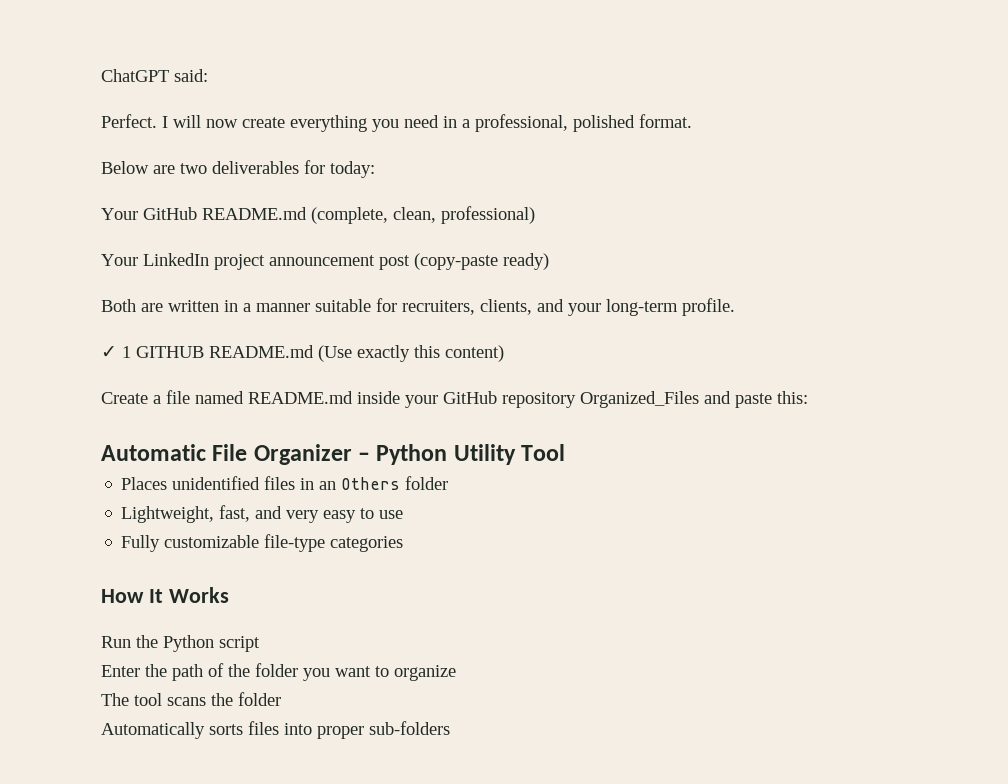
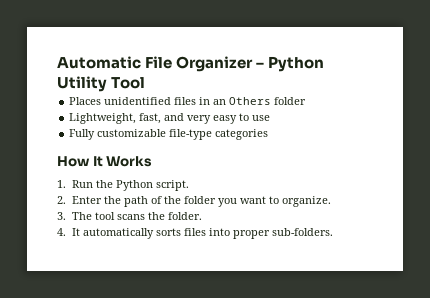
[101,69,208,82] [101,114,692,132] [101,160,375,178] [101,206,535,224] [101,253,549,270] [101,298,735,316] [101,345,504,362] [101,390,808,408] ChatGPT said: // Perfect. I will now create everything you need in a professional, polished format. // Below are two deliverables for today: // Your GitHub README.md (complete, clean, professional) // Your LinkedIn project announcement post (copy-paste ready) // Both are written in a manner suitable for recruiters, clients, and your long-term profile. // ✓ 1 GITHUB README.md (Use exactly this content) // Create a file named README.md inside your GitHub repository Organized_Files and paste this: // -> (57, 62) none
(229, 595) none -> [57,180,66,188] 1.
[219,636,260,652] script // -> [155,180,189,191] [57,196,66,204] script. // 2.
[394,665,456,681] organize // -> [281,196,331,207] [57,212,66,220] organize. // 3.
[238,692,281,706] [101,722,205,739] folder // Automatically -> [167,212,202,220] [57,228,154,239] folder. // 4. It automatically
[369,721,450,735] sub-folders -> [271,228,333,236] sub-folders.

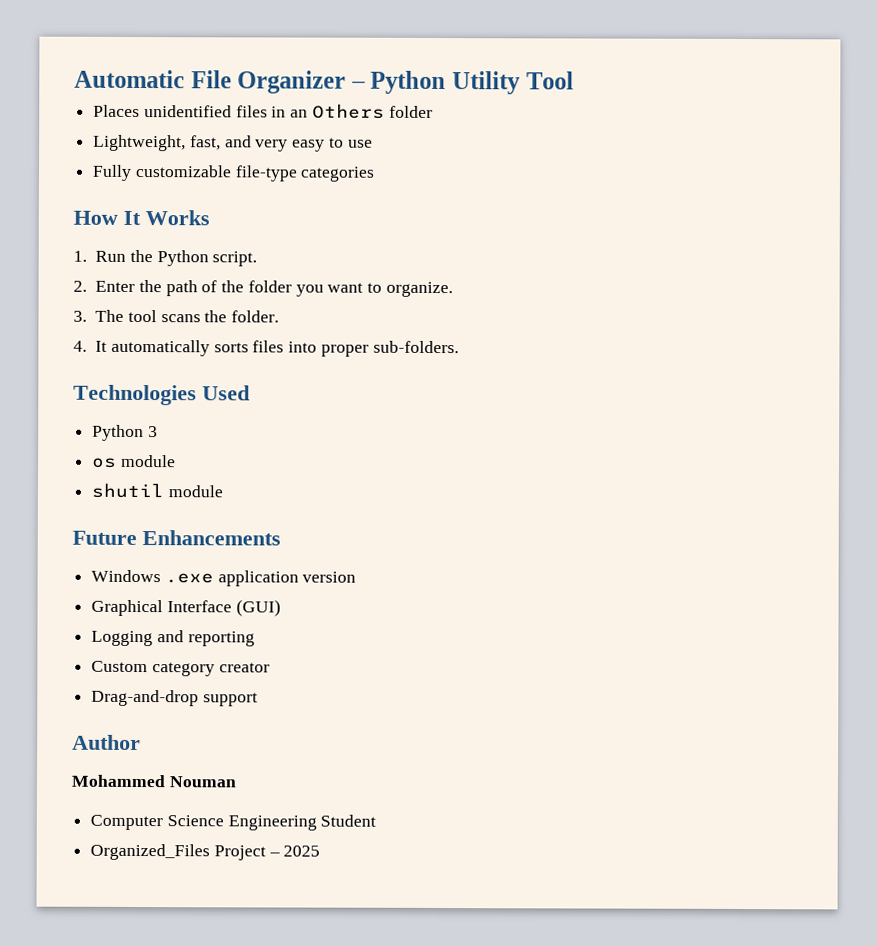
(333, 232) none -> [73,384,250,406] [92,424,158,442] [92,454,176,468] [91,482,223,499] [72,530,281,546] [91,569,357,587] [91,599,281,617] [91,630,255,647] [91,660,270,677] [91,689,258,707] [72,734,141,751] [71,774,236,788] [90,814,377,831] [90,843,321,861] // Technologies Used // Python 3 // os module // shutil module // Future Enhancements // Windows .exe application version // Graphical Interface (GUI) // Logging and reporting // Custom category creator // Drag-and-drop support // Author // Mohammed Nouman // Computer Science Engineering Student // Organized_Files Project – 2025

